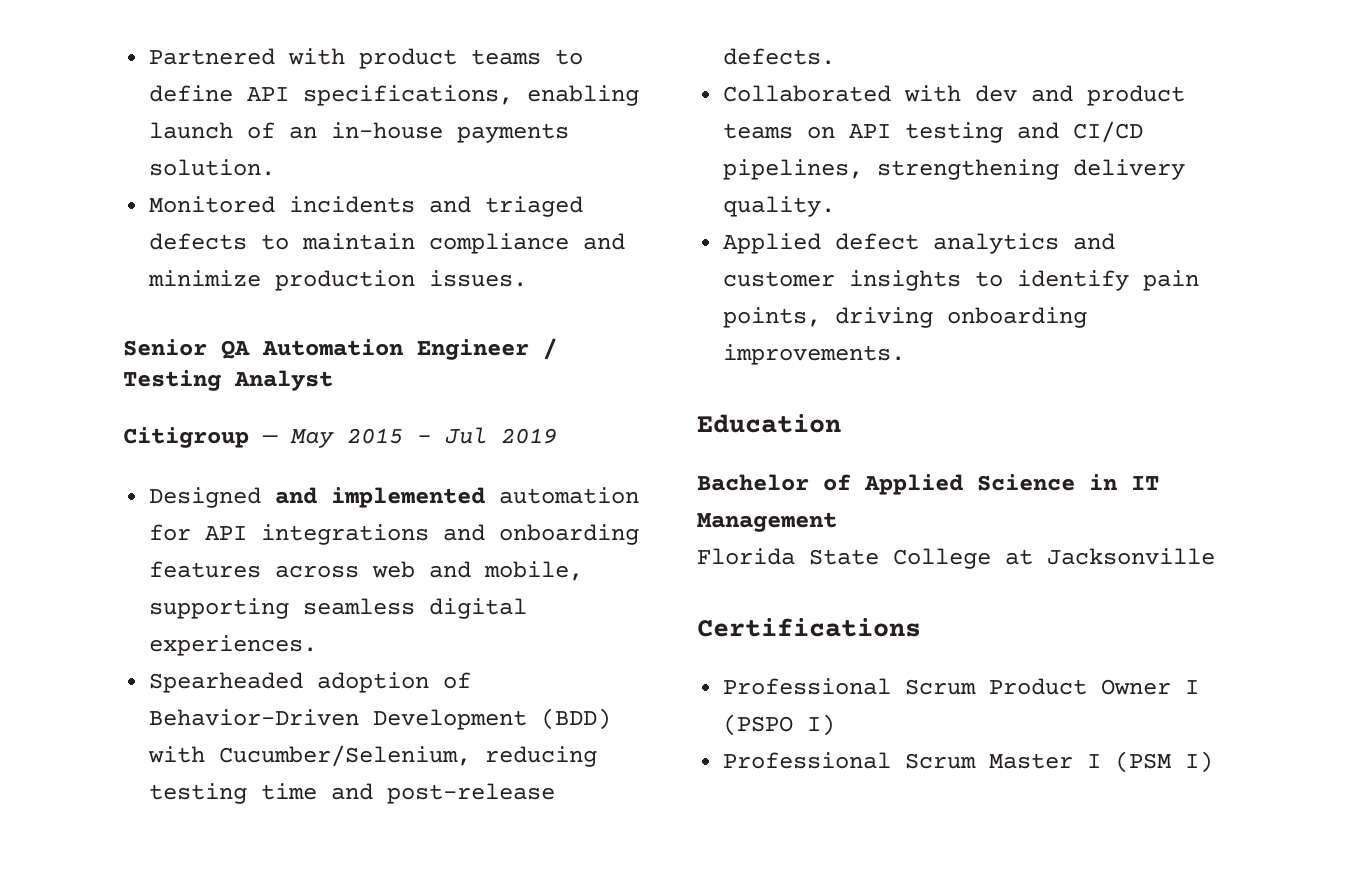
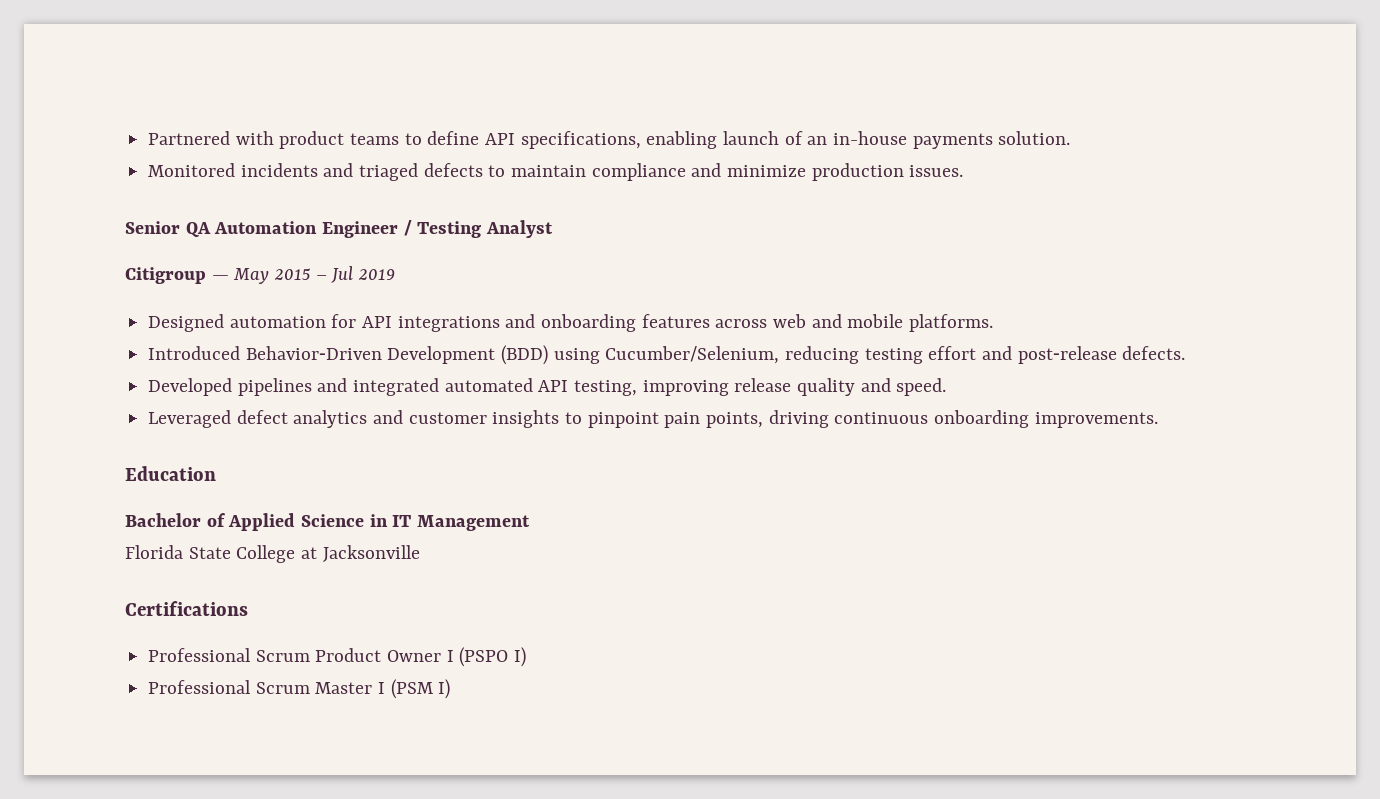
[275,487,486,508] and implemented -> (225, 323) none
[484,561,584,581] [149,598,528,619] [149,635,318,656] [149,672,472,693] mobile, supporting seamless digital experiences. // Spearheaded adoption of -> [847,314,994,332] [148,346,241,360] mobile platforms. // Introduced
[148,746,206,763] with -> [553,348,600,364] using
[261,783,318,800] time -> [928,346,977,360] effort
[723,85,1186,106] [723,121,1144,143] [723,159,1186,180] [723,196,836,217] [723,233,822,254] Collaborated with dev and product teams on API testing and CI/CD pipelines, strengthening delivery quality. // Applied -> [148,378,947,396] [148,410,232,428] Developed pipelines and integrated automated API testing, improving release quality and speed. // Leveraged
[1017,270,1130,291] identify -> [587,412,659,428] pinpoint
(934, 317) none -> [834,412,929,424] continuous

